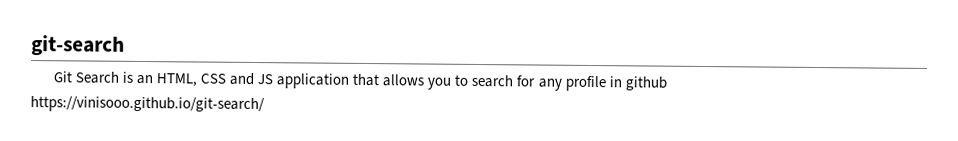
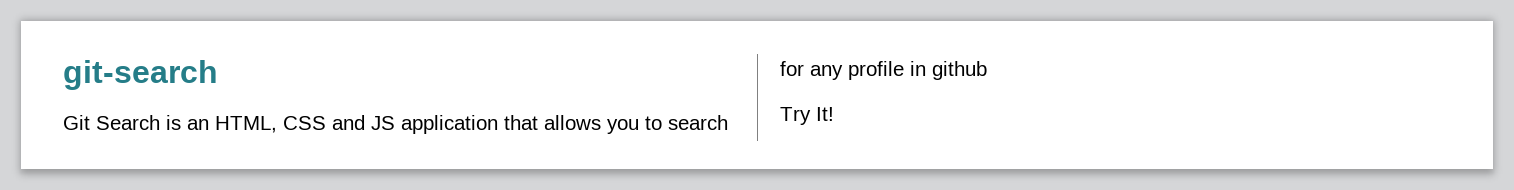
[30,96,265,114] https://vinisooo.github.io/git-search/ -> [780,107,834,125] Try It!

